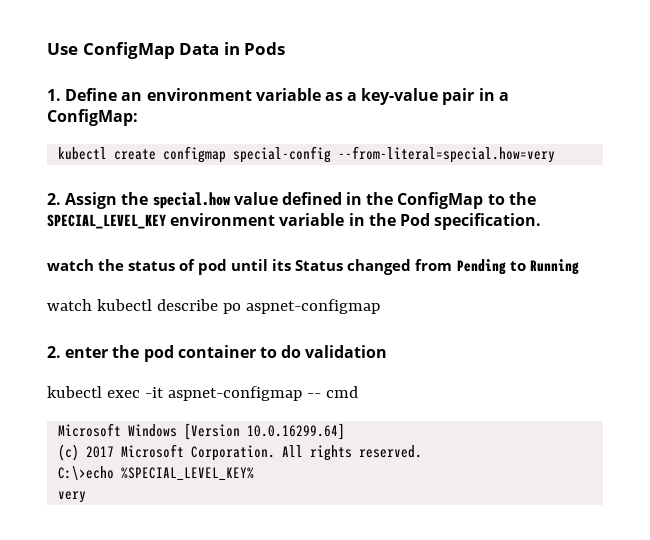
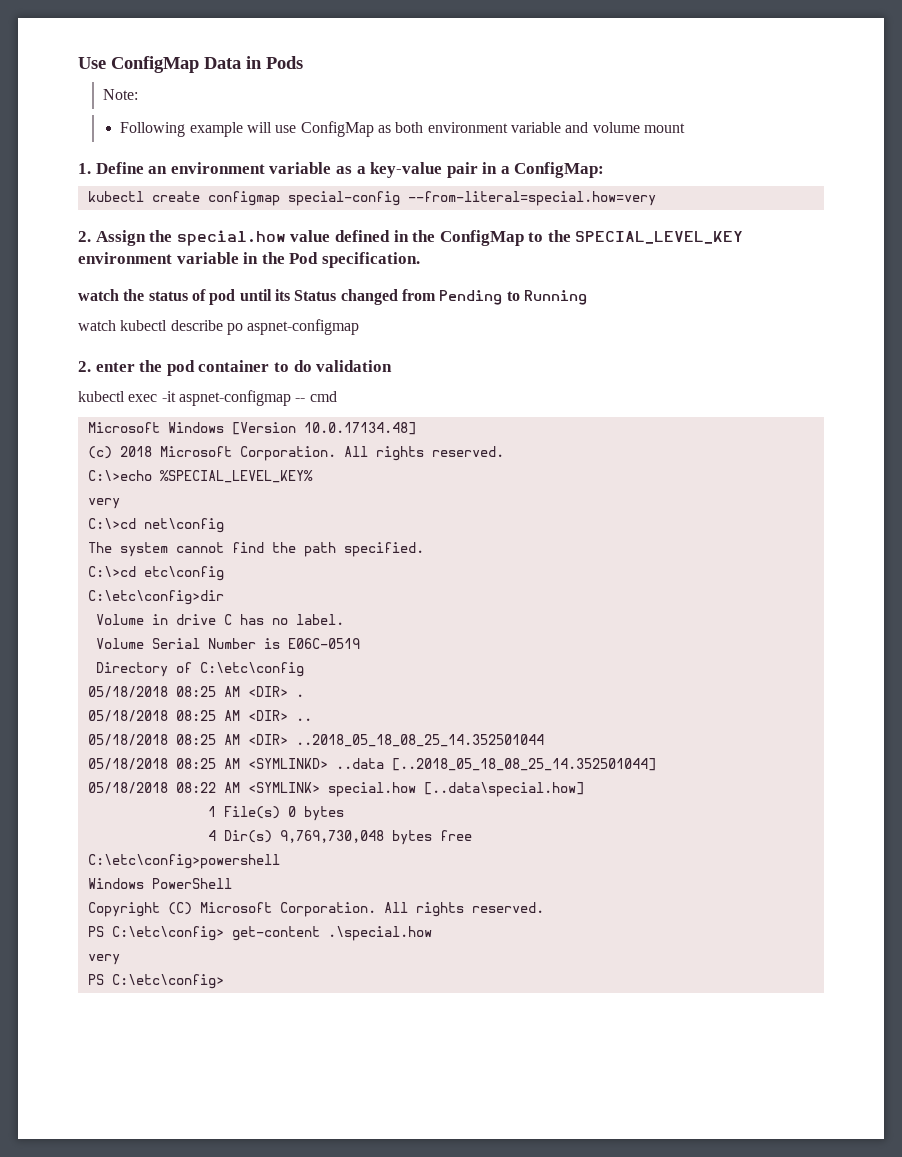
(286, 48) none -> [102,89,138,100] [120,121,685,137] // Note: // Following example will use ConfigMap as both environment variable and volume mount
[247,423,346,440] 10.0.16299.64] -> [303,422,416,435] 10.0.17134.48]
[86,446,115,458] 2017 -> [119,446,152,457] 2018
(87, 497) none -> [87,518,224,533] [87,542,424,557] [87,566,224,581] [87,590,224,605] [95,614,344,625] [95,638,360,649] [95,662,304,677] [87,686,304,698] [87,710,312,722] [87,734,544,747] [87,758,656,771] [87,782,584,797] [207,806,344,821] [207,830,472,845] [87,854,280,869] [87,878,232,889] [87,902,544,917] [87,926,432,941] [87,954,120,965] [87,974,224,989] // C:\>cd net\config // The system cannot find the path specified. // C:\>cd etc\config // C:\etc\config>dir // Volume in drive C has no label. // Volume Serial Number is E06C-0519 // Directory of C:\etc\config // 05/18/2018 08:25 AM <DIR> . // 05/18/2018 08:25 AM <DIR> .. // 05/18/2018 08:25 AM <DIR> ..2018_05_18_08_25_14.352501044 // 05/18/2018 08:25 AM <SYMLINKD> ..data [..2018_05_18_08_25_14.352501044] // 05/18/2018 08:22 AM <SYMLINK> special.how [..data\special.how] // 1 File(s) 0 bytes // 4 Dir(s) 9,769,730,048 bytes free // C:\etc\config>powershell // Windows PowerShell // Copyright (C) Microsoft Corporation. All rights reserved. // PS C:\etc\config> get-content .\special.how // very // PS C:\etc\config>

